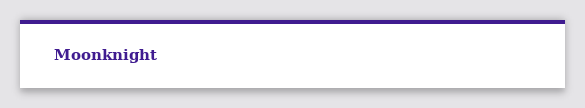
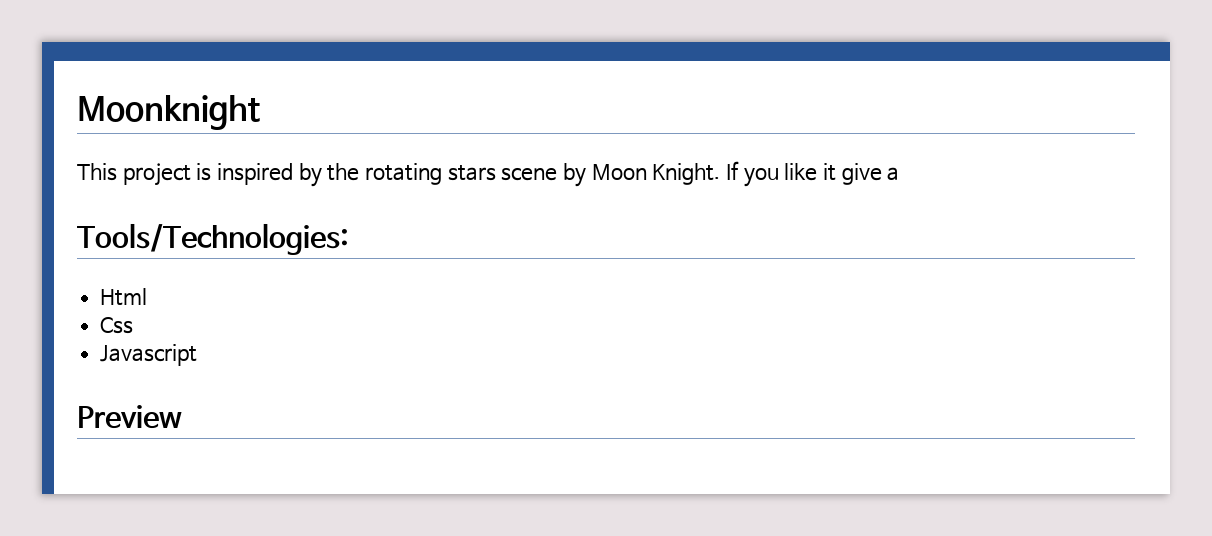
(157, 56) none -> [77,161,900,187] [77,223,349,255] [100,288,148,306] [100,317,134,334] [100,344,198,366] [77,405,182,429] // This project is inspired by the rotating stars scene by Moon Knight. If you like it give a // Tools/Technologies: // Html // Css // Javascript // Preview

